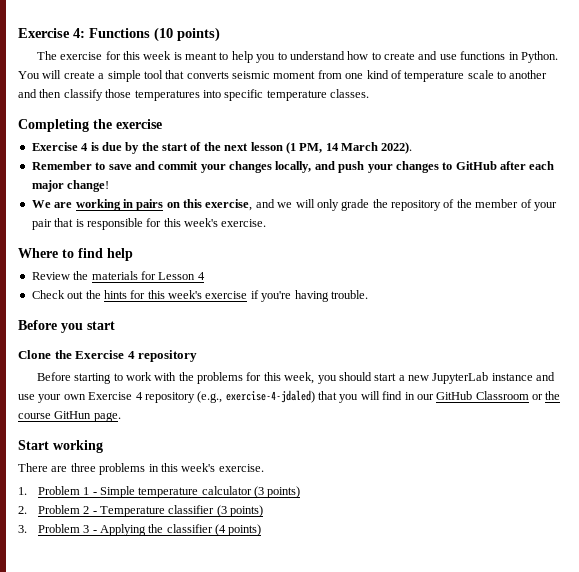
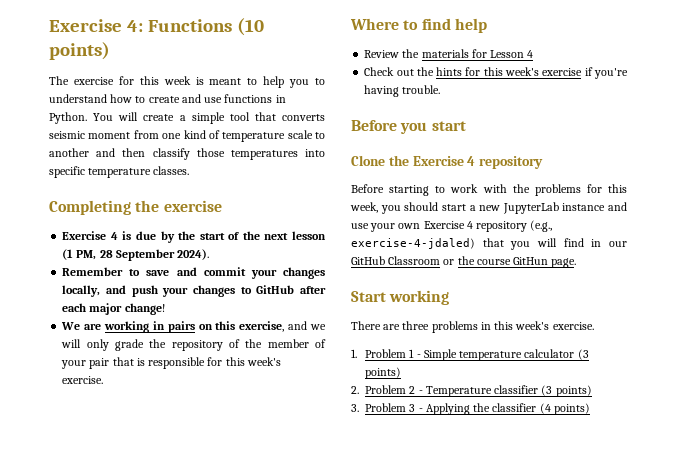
[325,142,413,154] 14 March 2022). -> [99,249,210,261] 28 September 2024).

